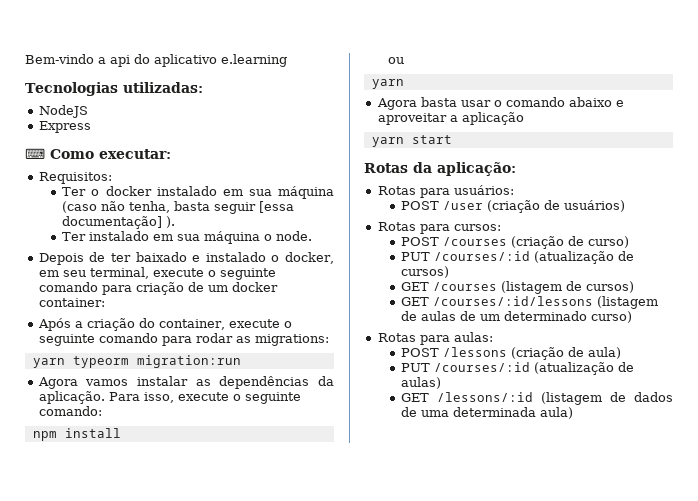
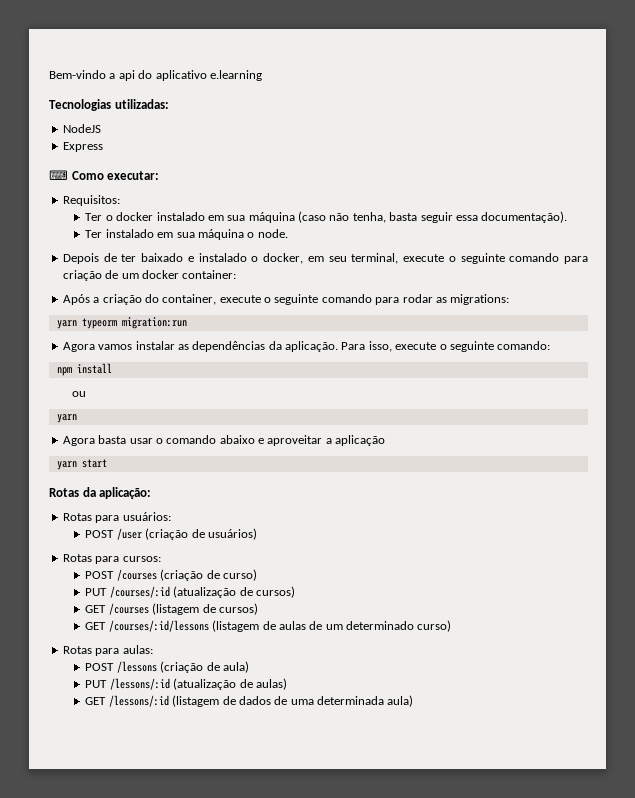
[259,201,295,213] [62,216,176,229] [essa documentação] ). -> [455,211,568,223] essa documentação).
[434,362,531,372] /courses/:id -> [109,678,170,690] /lessons/:id

